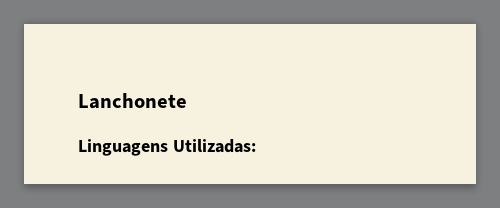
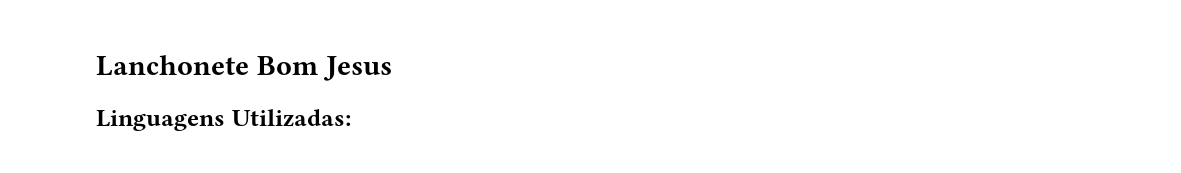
(187, 101) none -> [256,56,392,81] Bom Jesus

